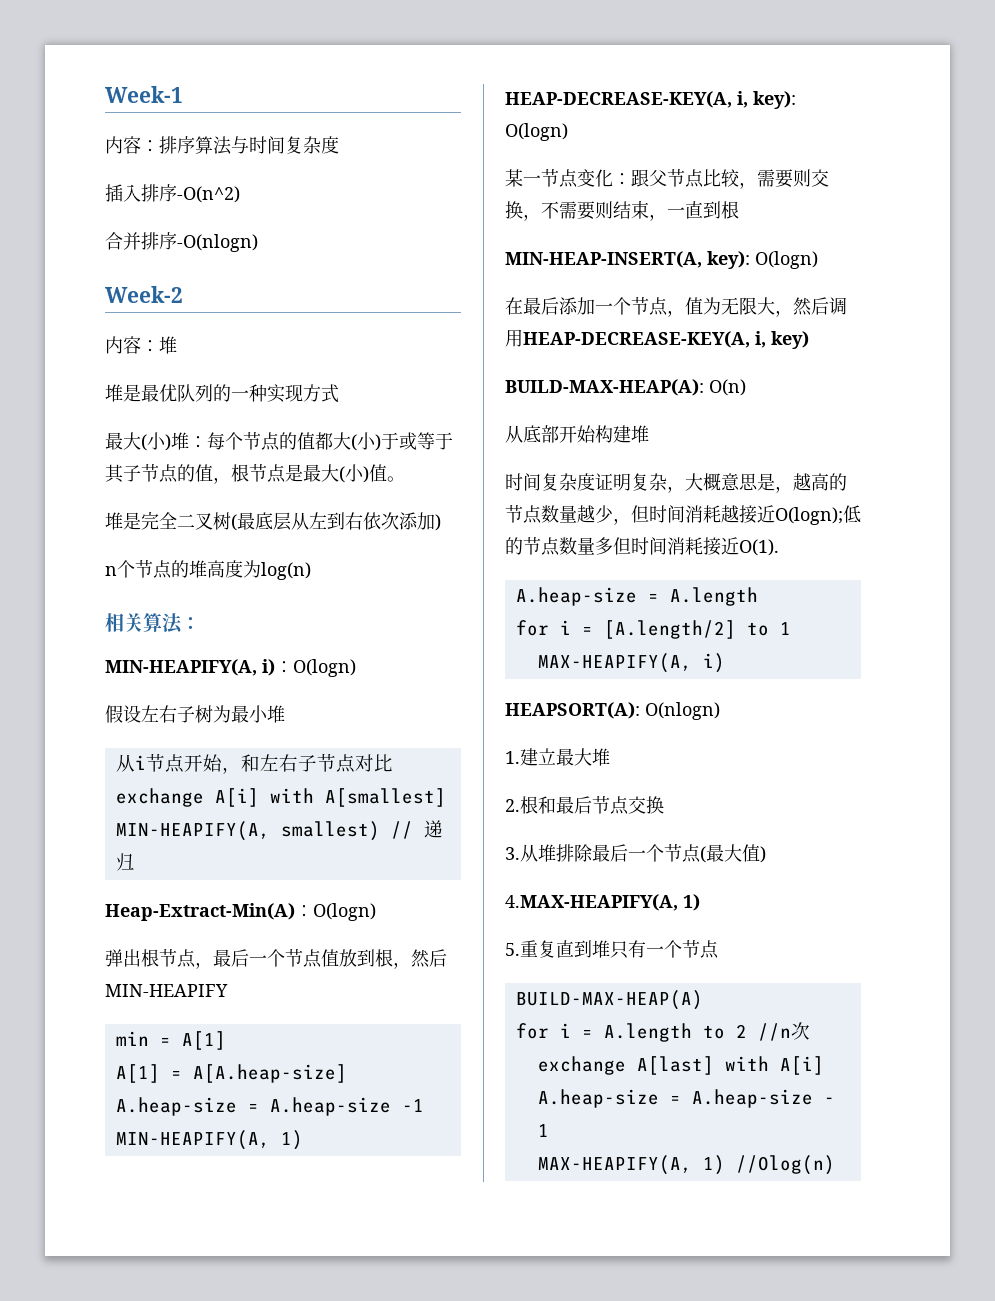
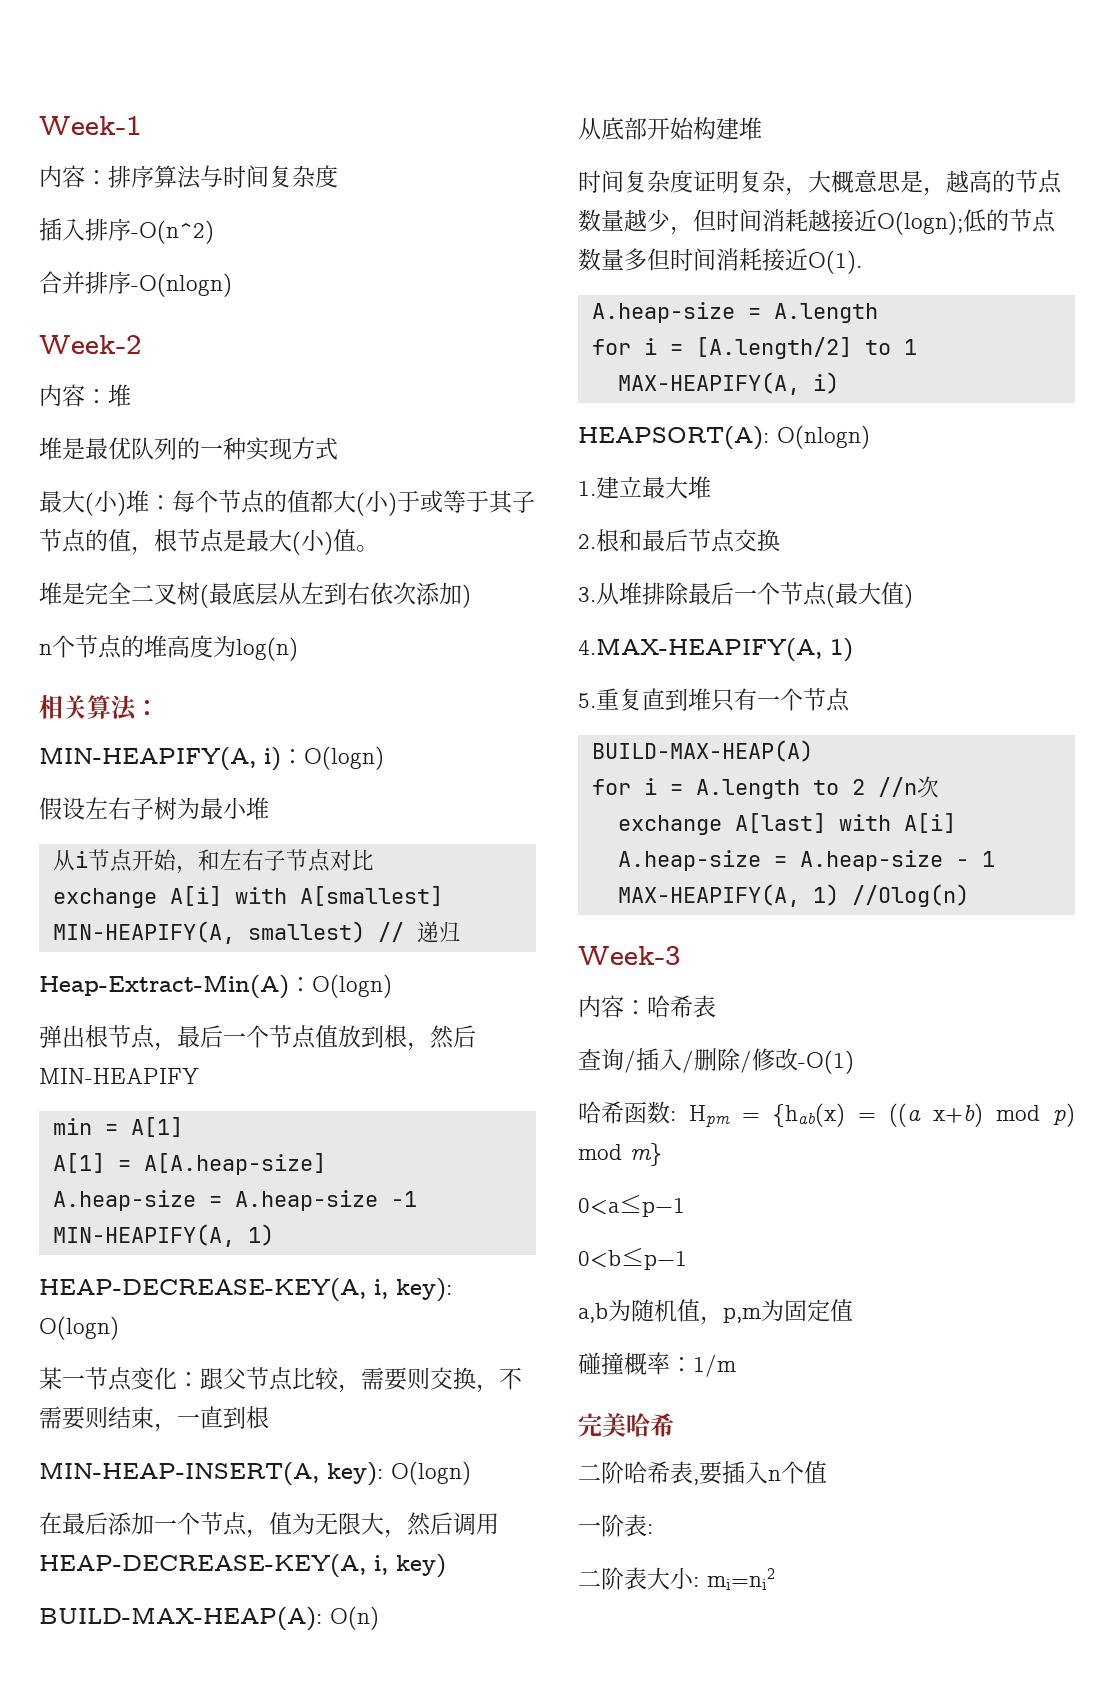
(835, 1165) none -> [578,946,681,965] [578,995,716,1018] [578,1048,854,1074] [578,1101,1075,1127] [578,1143,662,1166] [578,1194,685,1217] [578,1247,687,1270] [578,1299,853,1325] [578,1352,736,1377] [578,1412,674,1437] [578,1461,827,1485] [578,1514,653,1537] [578,1567,775,1590] // Week-3 // 内容：哈希表 // 查询/插入/删除/修改-O(1) // 哈希函数: Hpm = {hab(x) = ((a x+b) mod p) mod m} // 0<a≤p−1 // 0<b≤p−1 // a,b为随机值，p,m为固定值 // 碰撞概率：1/m // 完美哈希 // 二阶哈希表,要插入n个值 // 一阶表: // 二阶表大小: mi=ni2

